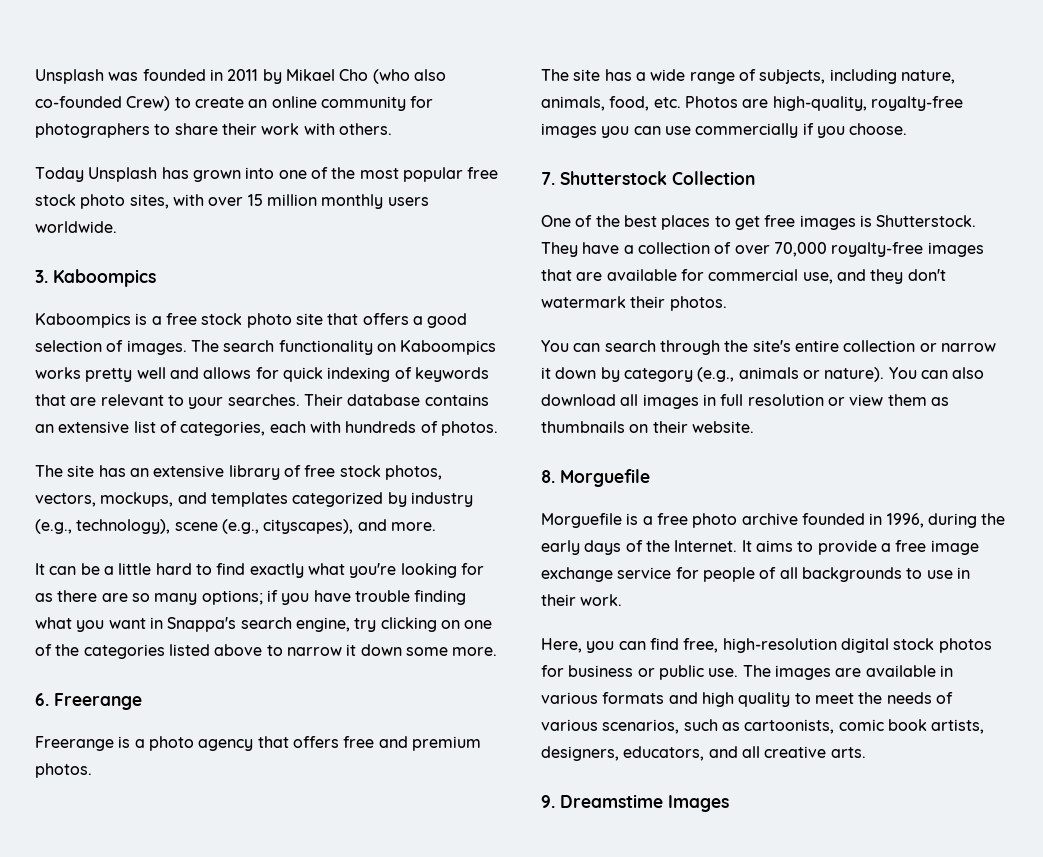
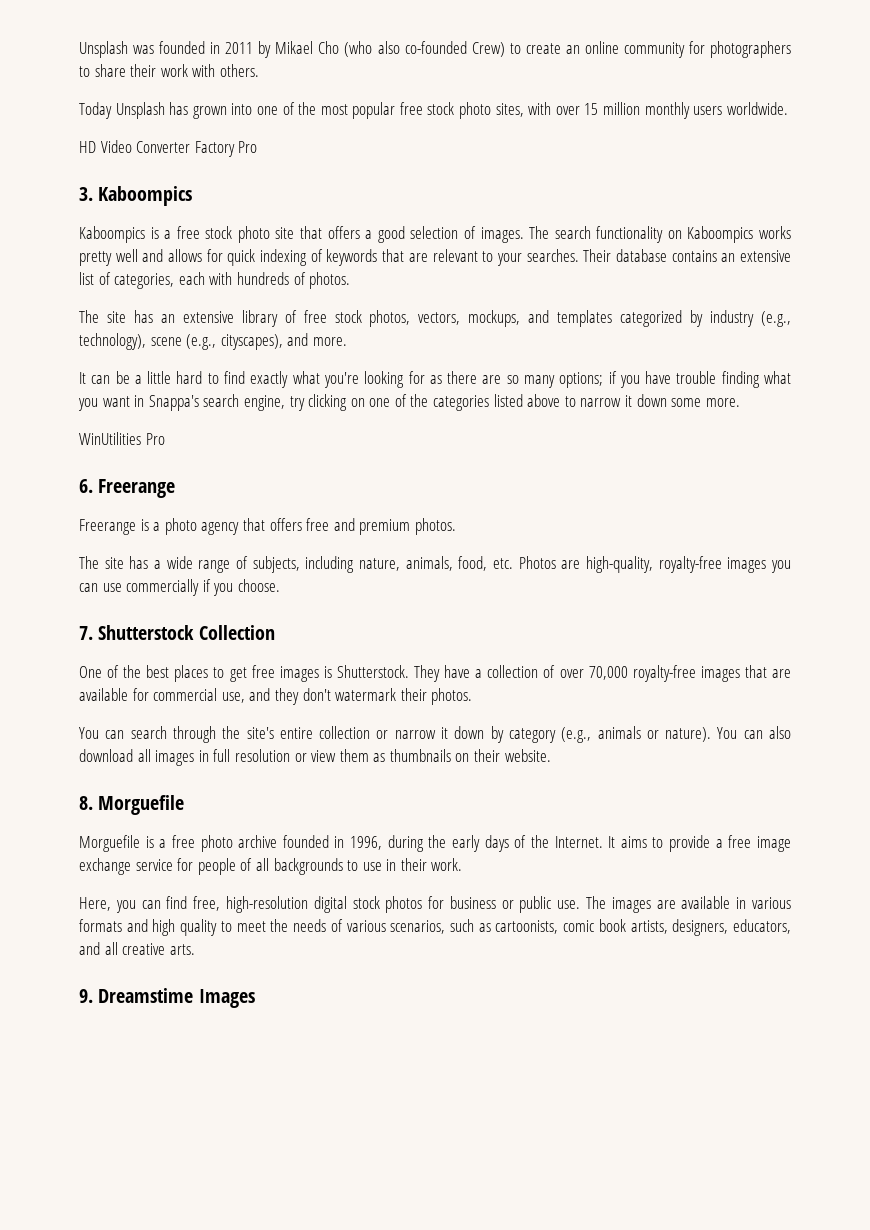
(117, 227) none -> [79,140,258,157] // HD Video Converter Factory Pro
(498, 651) none -> [79,432,165,445] // WinUtilities Pro

